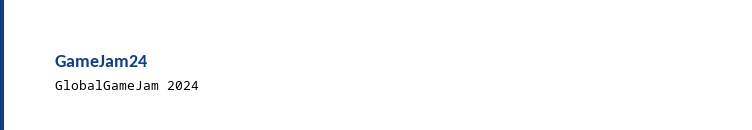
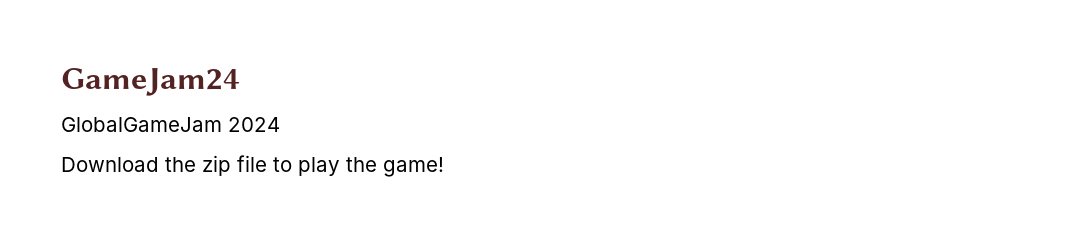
(199, 85) none -> [61,155,444,177] // Download the zip file to play the game!

